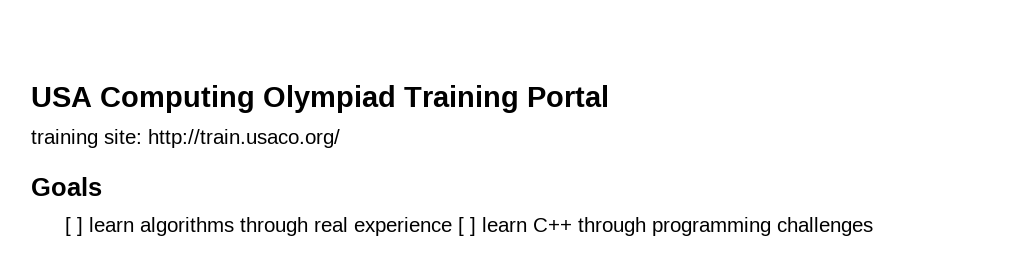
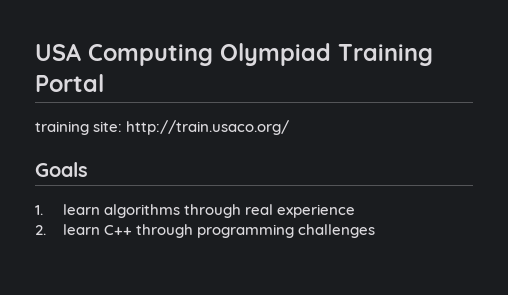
[64,217,83,236] [ ] -> [35,205,43,215] 1.
[457,217,476,236] [ ] -> [35,225,46,235] // 2.

